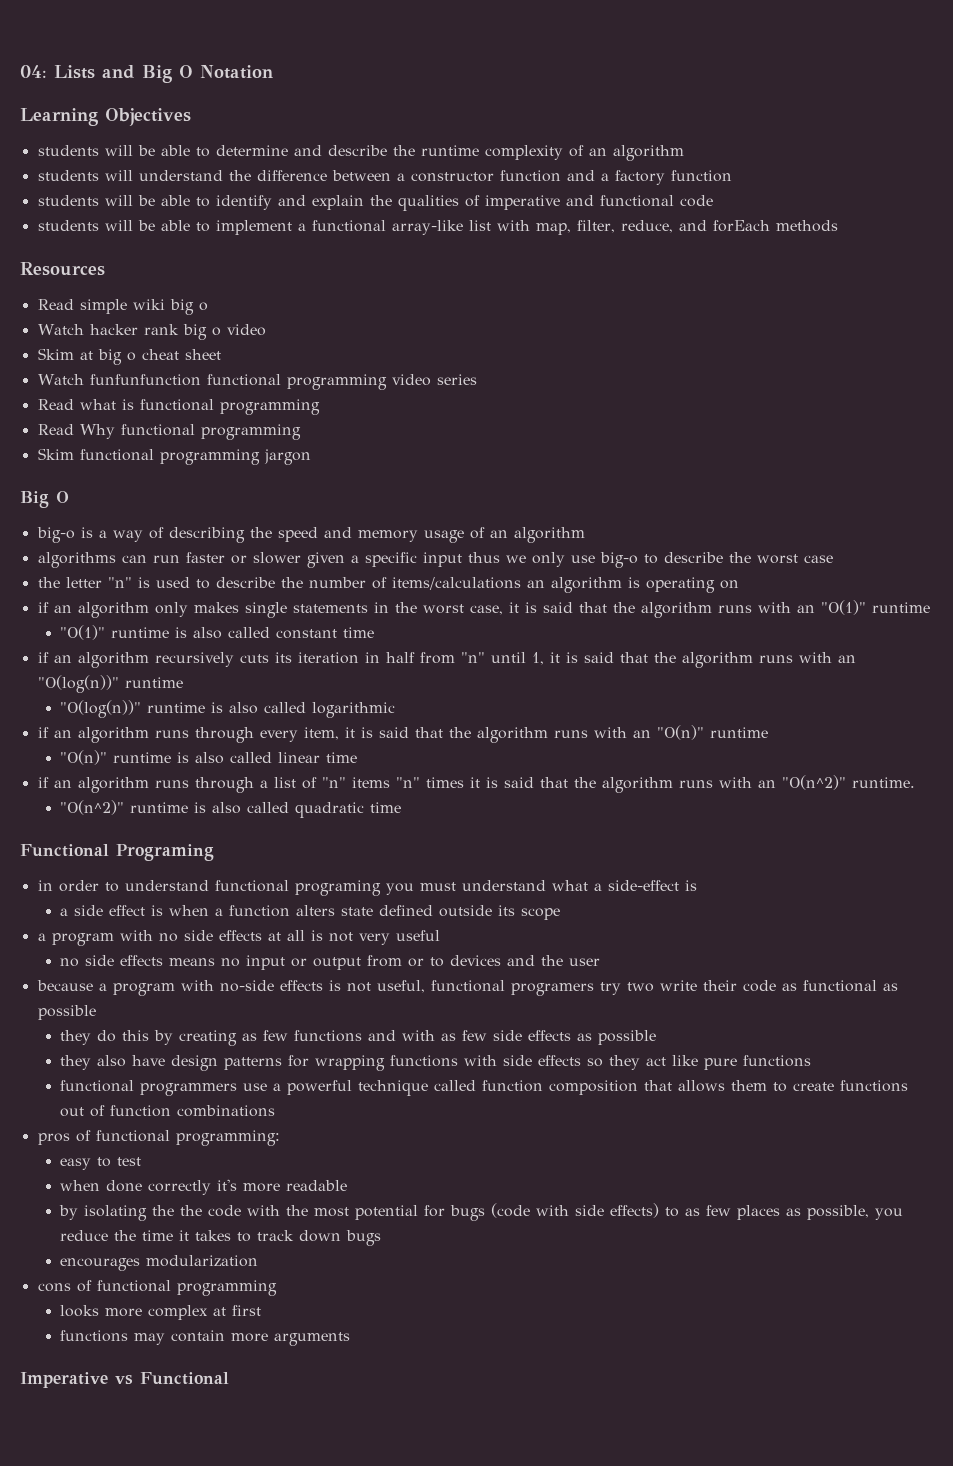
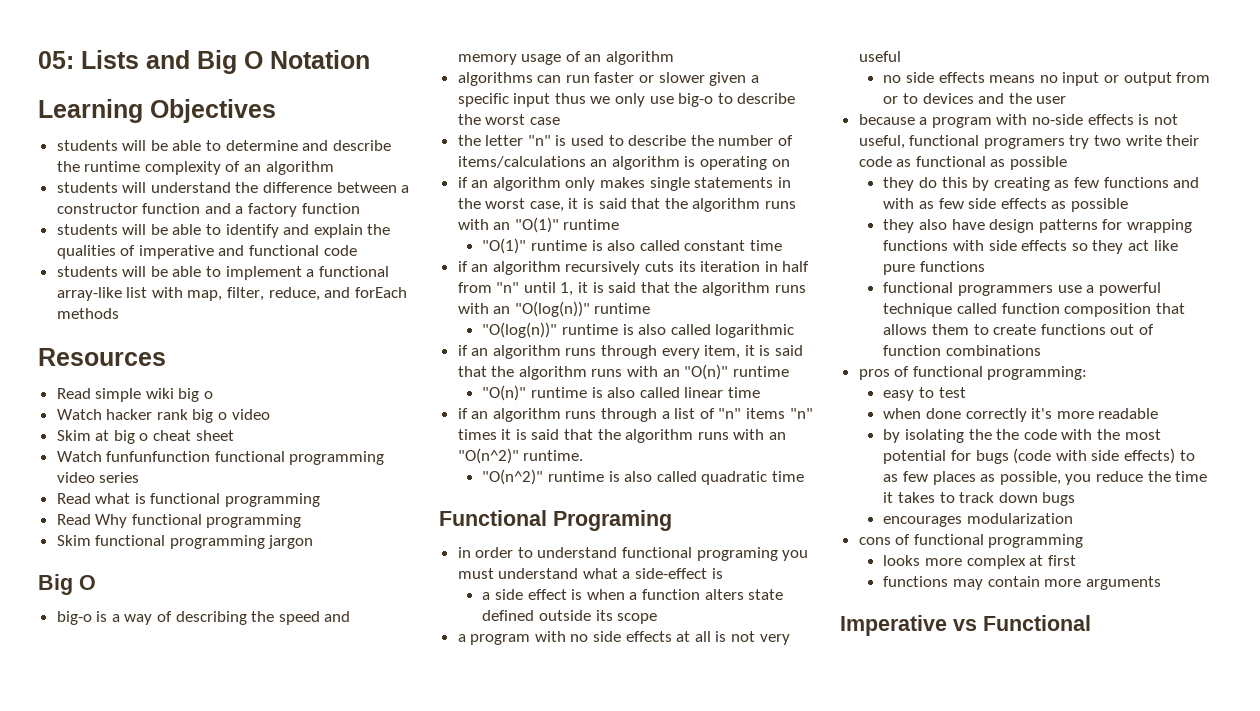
[20,65,47,78] 04: -> [38,51,74,69] 05:

